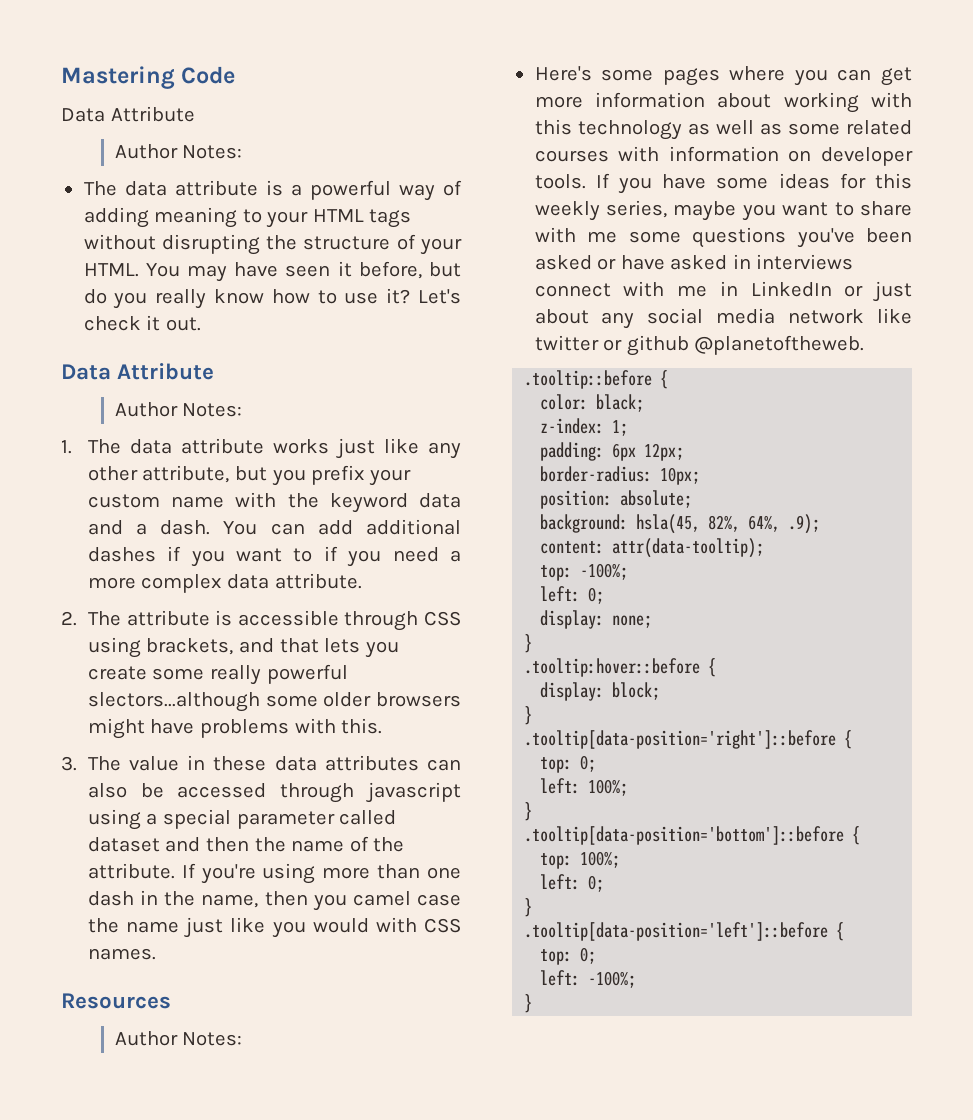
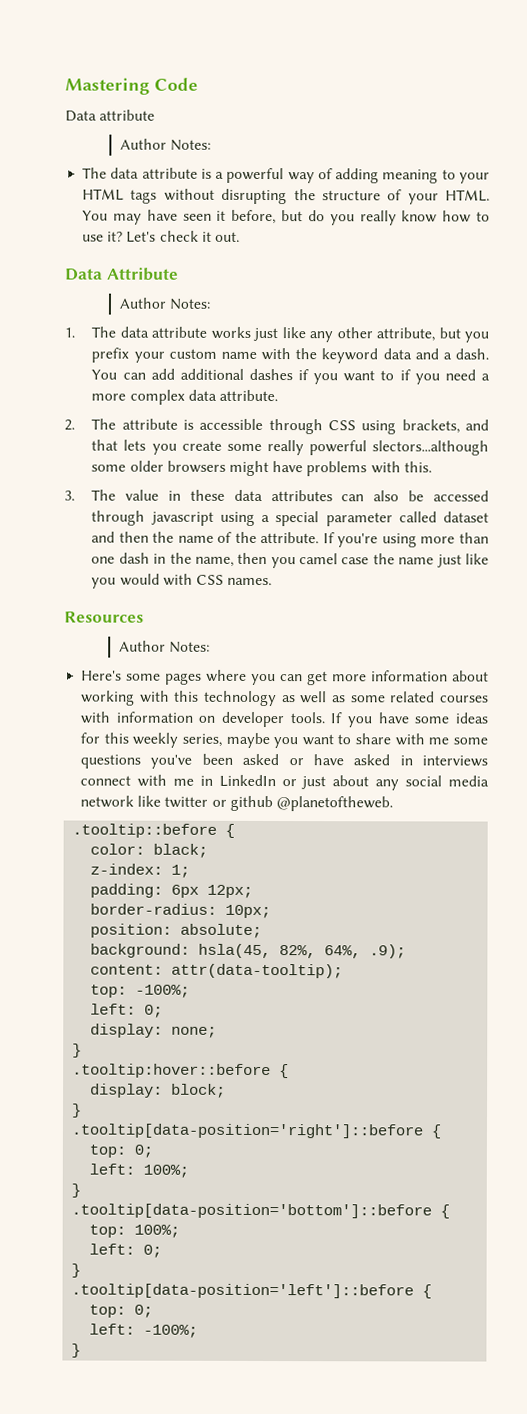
[110,106,195,122] Attribute -> [99,109,156,121] attribute

